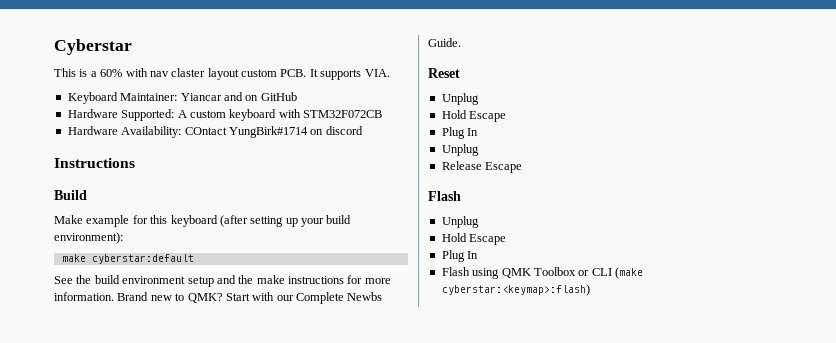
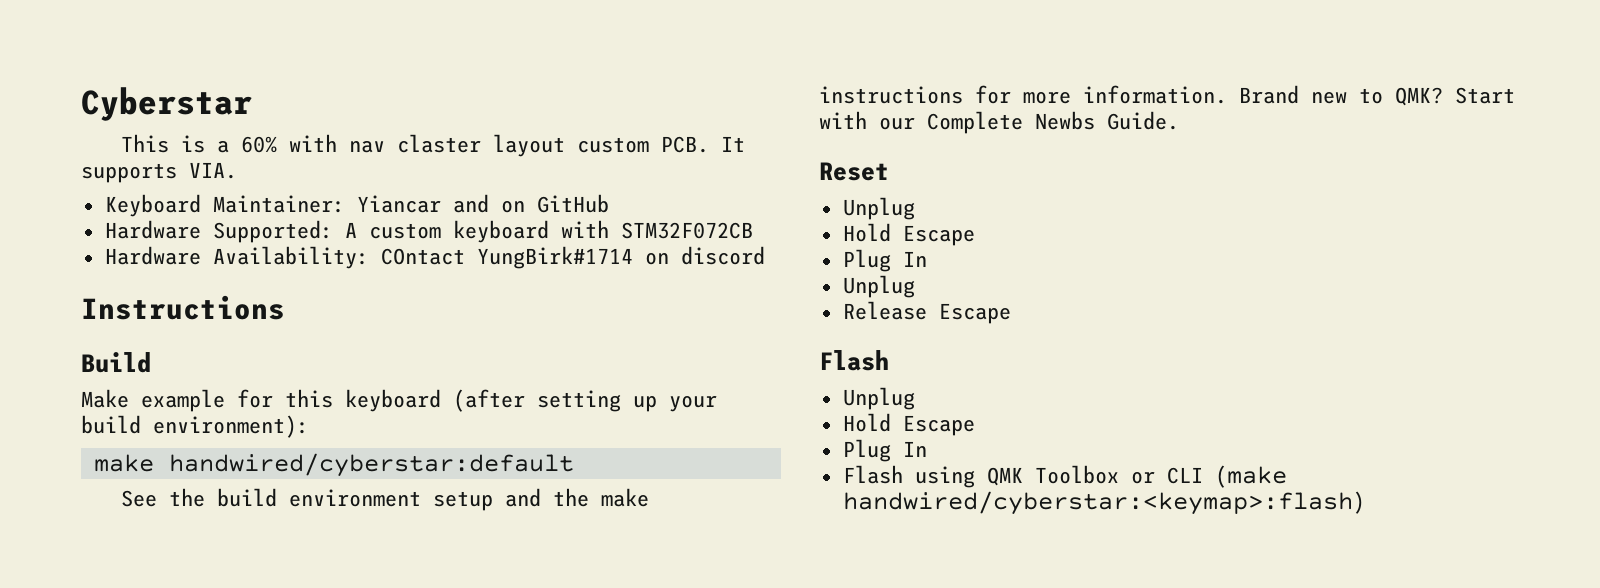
[91,254,194,264] cyberstar:default -> [168,453,574,477] handwired/cyberstar:default
[441,284,590,296] cyberstar:<keymap>:flash) -> [842,491,1365,515] handwired/cyberstar:<keymap>:flash)

